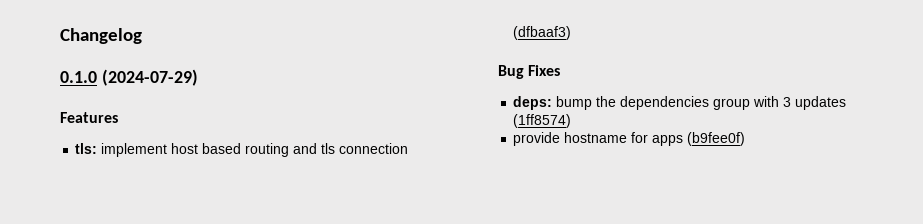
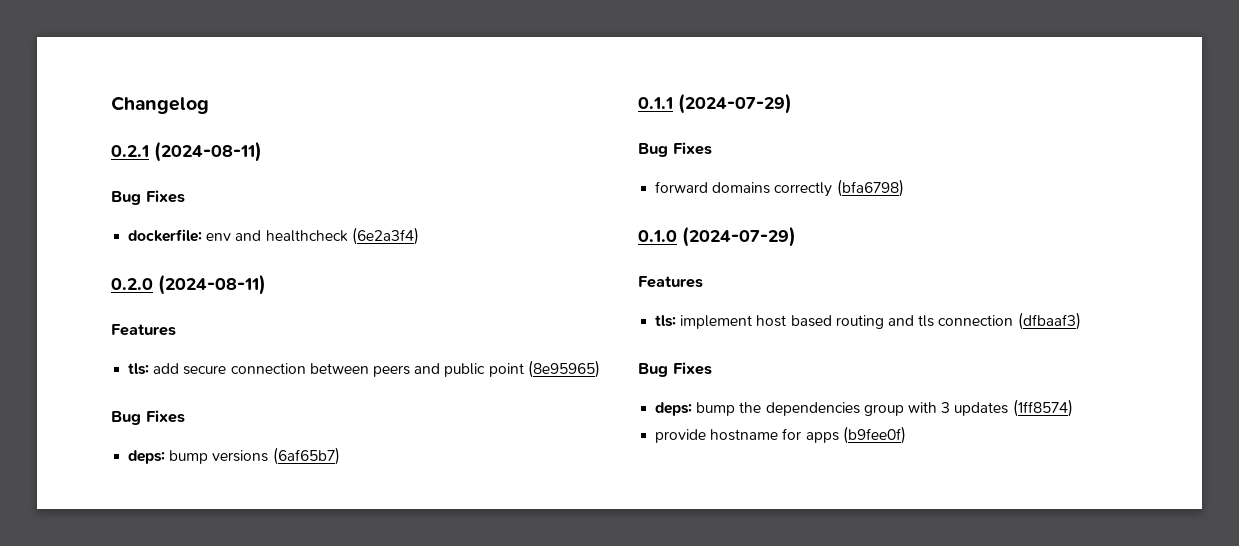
(142, 36) none -> [111,141,262,162] [111,190,185,205] [128,227,419,245] [111,274,266,295] [111,324,176,336] [128,360,600,378] [111,410,185,425] [128,447,340,465] [638,93,792,114] [638,142,712,157] [655,179,904,197] // 0.2.1 (2024-08-11) // Bug Fixes // dockerfile: env and healthcheck (6e2a3f4) // 0.2.0 (2024-08-11) // Features // tls: add secure connection between peers and public point (8e95965) // Bug Fixes // deps: bump versions (6af65b7) // 0.1.1 (2024-07-29) // Bug Fixes // forward domains correctly (bfa6798)

